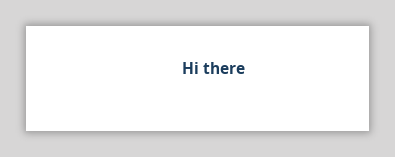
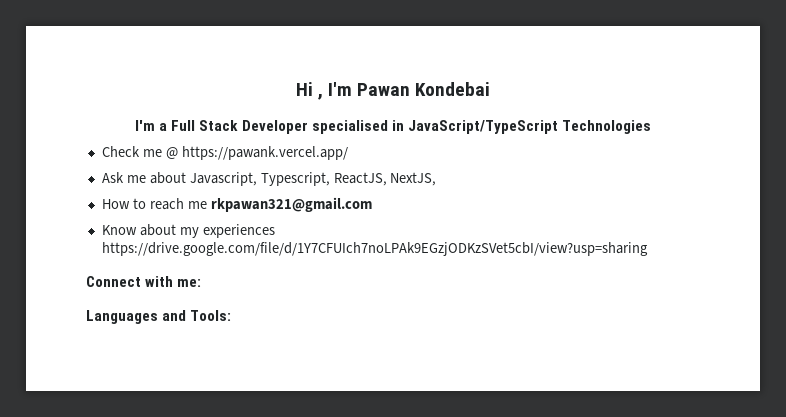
[203,62,246,74] there -> [317,82,491,100] [135,120,651,134] [101,146,348,160] [101,172,437,186] [101,197,372,212] [101,224,275,238] [101,242,648,256] [86,276,202,287] [86,310,232,324] , I'm Pawan Kondebai // I'm a Full Stack Developer specialised in JavaScript/TypeScript Technologies // Check me @ https://pawank.vercel.app/ // Ask me about Javascript, Typescript, ReactJS, NextJS, // How to reach me rkpawan321@gmail.com // Know about my experiences https://drive.google.com/file/d/1Y7CFUIch7noLPAk9EGzjODKzSVet5cbI/view?usp=sharing // Connect with me: // Languages and Tools:

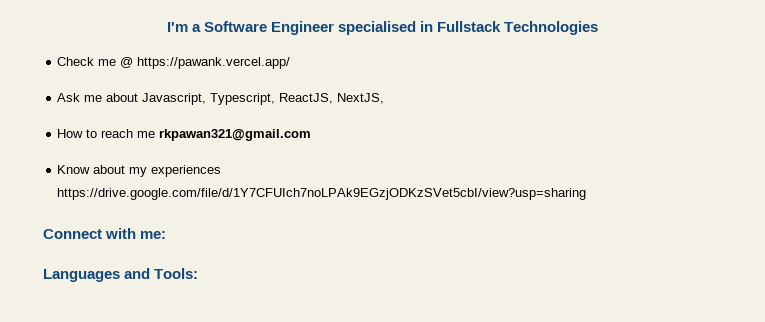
[295,82,491,100] [135,120,308,134] Hi , I'm Pawan Kondebai // I'm a Full Stack Developer -> [166,21,334,35] I'm a Software Engineer
[407,120,558,134] JavaScript/TypeScript -> [437,21,502,32] Fullstack

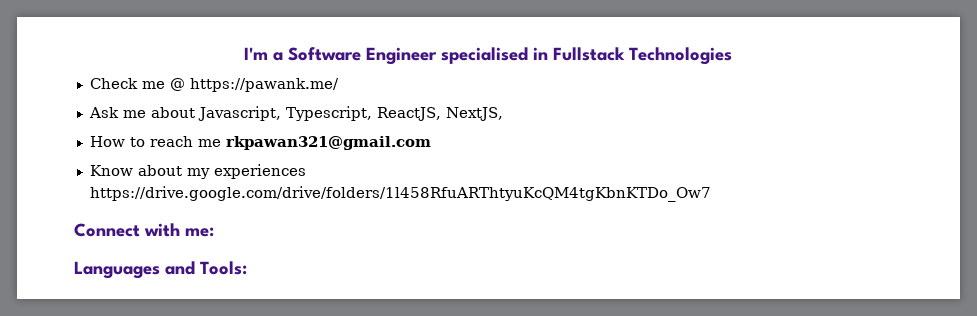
[137,57,291,69] https://pawank.vercel.app/ -> [189,78,339,92] https://pawank.me/
[57,188,587,200] https://drive.google.com/file/d/1Y7CFUIch7noLPAk9EGzjODKzSVet5cbI/view?usp=sharing -> [89,186,711,202] https://drive.google.com/drive/folders/1l458RfuARThtyuKcQM4tgKbnKTDo_Ow7

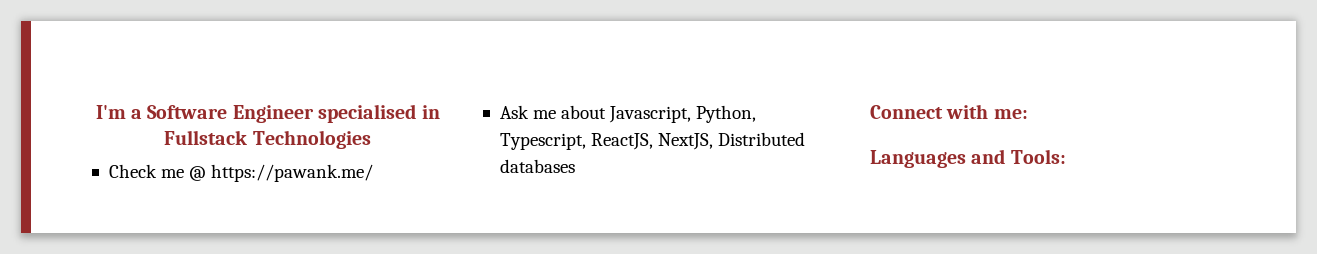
(281, 113) none -> [696,105,757,123] Python,
[89,136,431,150] [89,164,306,179] [89,186,711,202] // How to reach me rkpawan321@gmail.com // Know about my experiences https://drive.google.com/drive/folders/1l458RfuARThtyuKcQM4tgKbnKTDo_Ow7 -> [718,132,806,146] [499,159,575,173] Distributed databases

